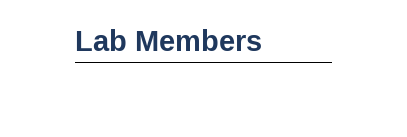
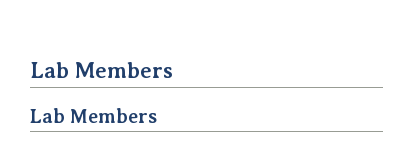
[75,29,262,51] Lab Members -> [30,62,173,78] [30,108,158,123] Lab Members // Lab Members

